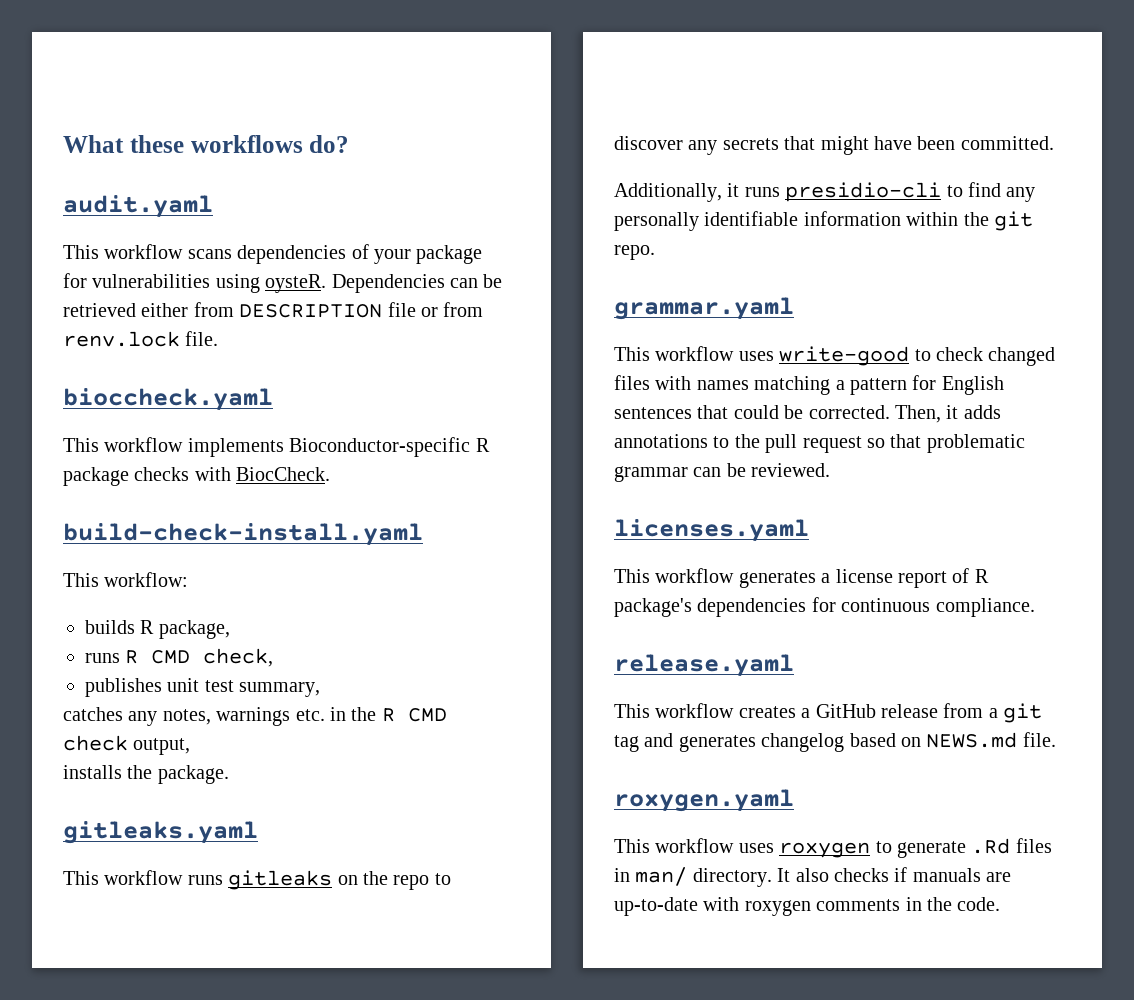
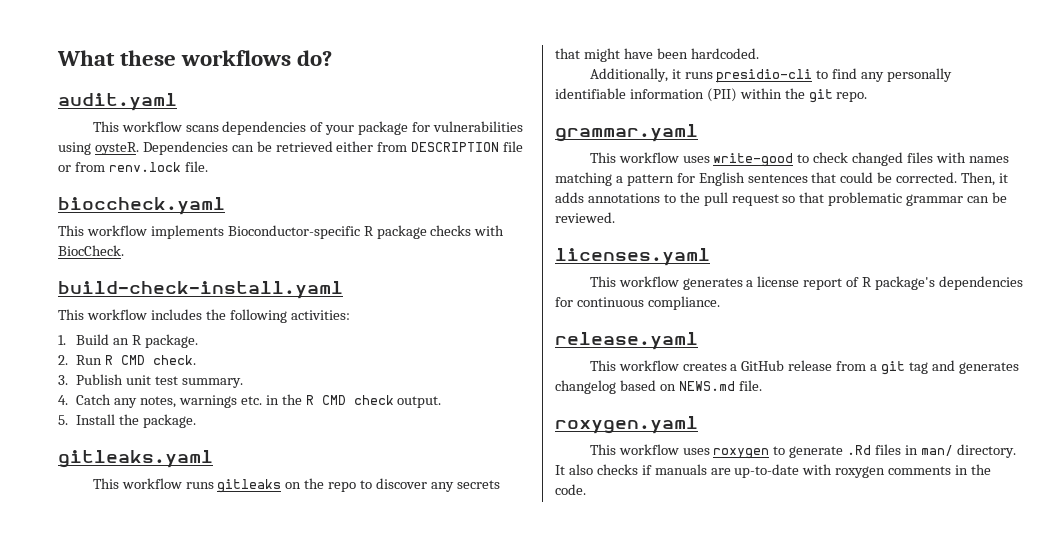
[104,572,189,587] [85,620,230,639] [85,648,274,667] [85,678,321,697] [63,707,123,721] workflow: // builds R package, // runs R CMD check, // publishes unit test summary, // catches -> [86,309,350,323] [58,334,198,348] [58,355,197,365] [58,374,243,388] [58,394,112,405] workflow includes the following activities: // 1. Build an R package. // 2. Run R CMD check. // 3. Publish unit test summary. // 4. Catch
[133,738,191,755] [63,765,122,779] output, // installs -> [397,396,442,408] [58,414,116,425] output. // 5. Install
[960,136,1054,150] committed. -> [690,48,759,59] hardcoded.
(901, 218) none -> [706,88,737,102] (PII)

